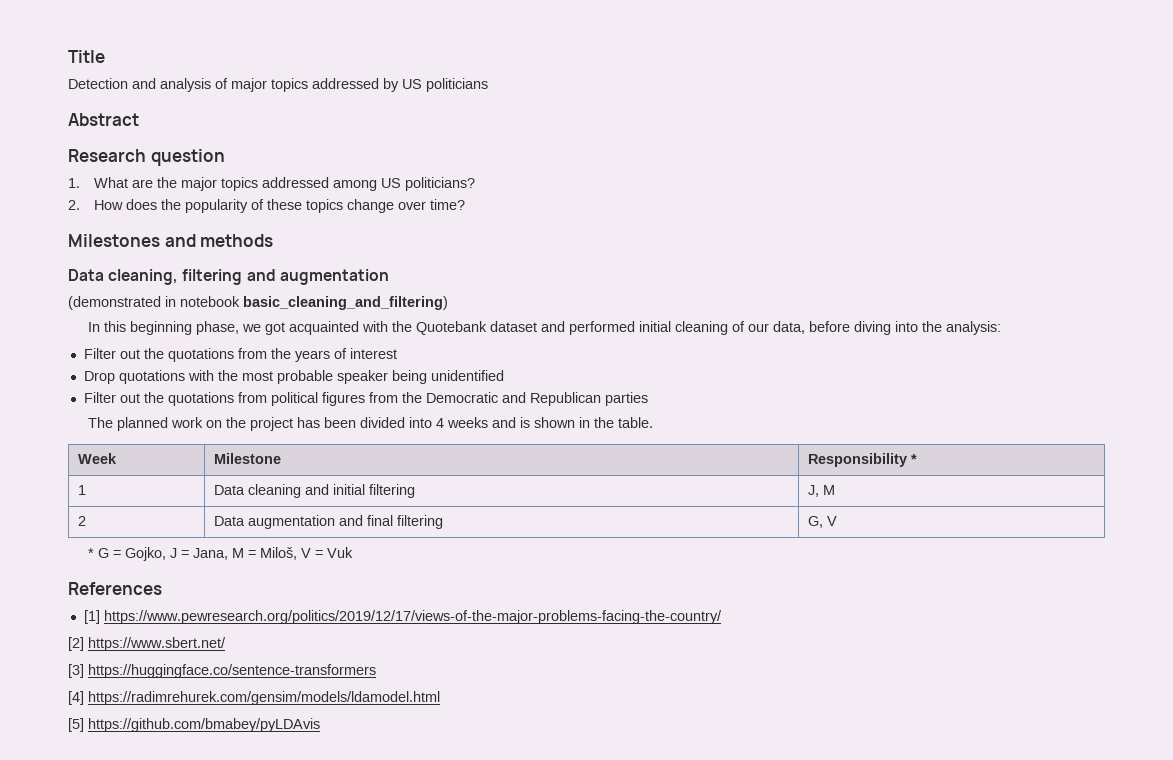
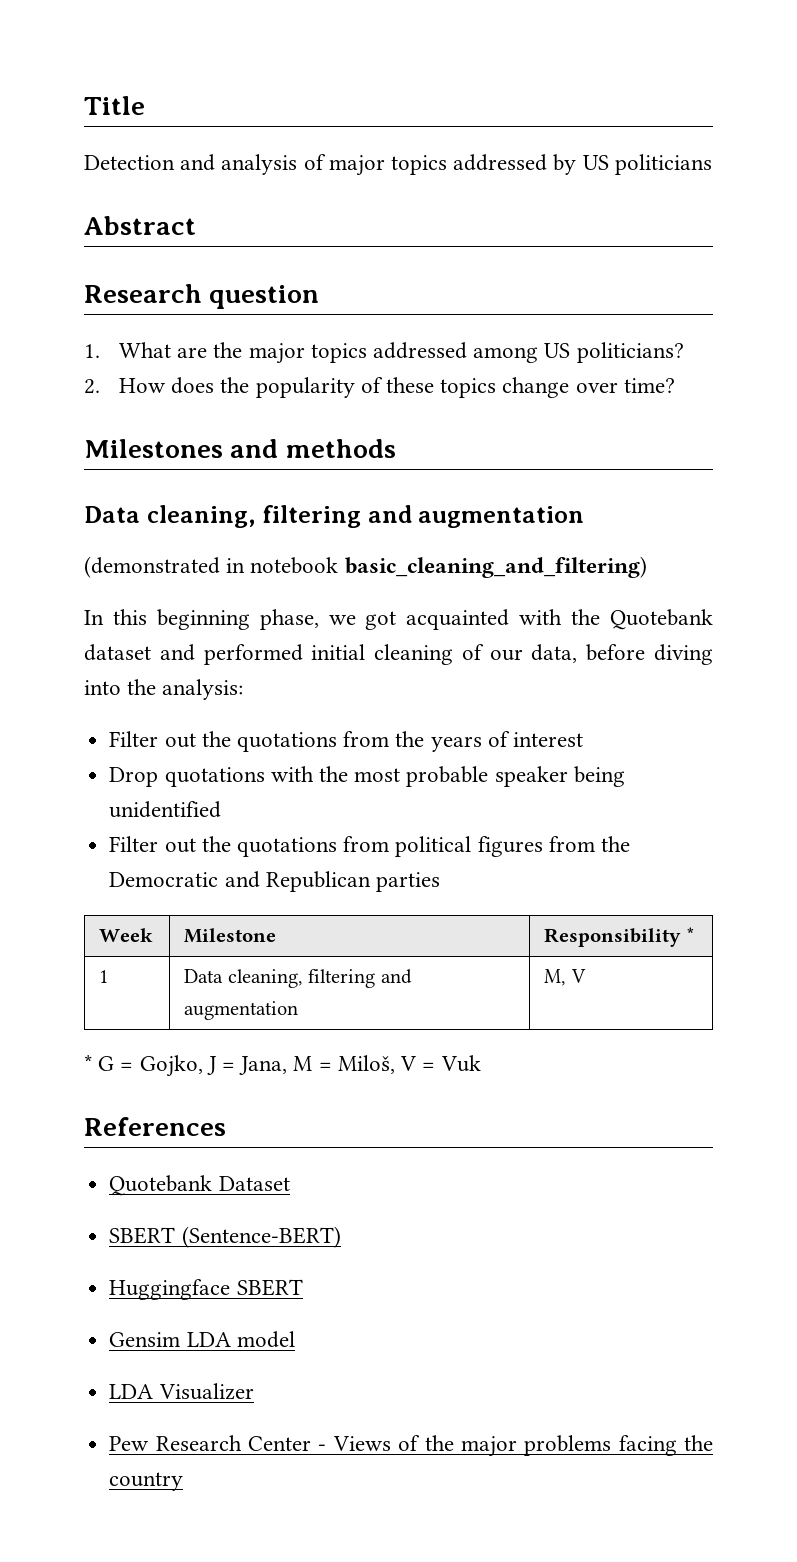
[88,417,654,431] // The planned work on the project has been divided into 4 weeks and is shown in the table. -> (440, 882) none
[247,484,415,498] [807,485,835,497] [77,516,86,526] [213,515,443,529] [807,516,823,528] cleaning and initial filtering | J, M // 2 | Data augmentation and final filtering | G, -> [227,969,412,988] [184,1001,299,1020] [544,969,567,986] cleaning, filtering and augmentation | M,
[83,610,722,624] [68,637,226,651] [68,664,376,678] [68,691,440,705] [68,718,320,732] [1] https://www.pewresearch.org/politics/2019/12/17/views-of-the-major-problems-facing-the-country/ // [2] https://www.sbert.net/ // [3] https://huggingface.co/sentence-transformers // [4] https://radimrehurek.com/gensim/models/ldamodel.html // [5] https://github.com/bmabey/pyLDAvis -> [109,1175,290,1196] [109,1226,341,1248] [109,1279,303,1300] [109,1331,295,1348] [109,1383,254,1400] [109,1435,713,1457] [109,1472,184,1491] Quotebank Dataset // SBERT (Sentence-BERT) // Huggingface SBERT // Gensim LDA model // LDA Visualizer // Pew Research Center - Views of the major problems facing the country

